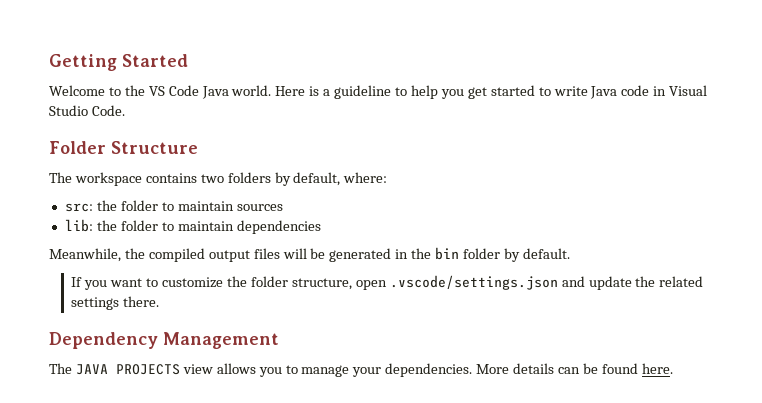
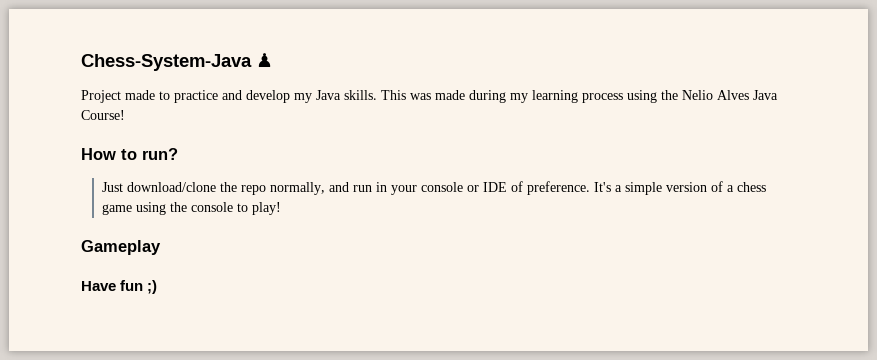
[49,54,188,71] [49,85,708,99] [49,105,125,116] [49,141,198,154] [49,172,388,186] [64,200,283,212] [64,219,321,234] [49,247,570,262] [71,275,704,290] [71,296,160,310] [49,332,279,349] [49,363,673,377] Getting Started // Welcome to the VS Code Java world. Here is a guideline to help you get started to write Java code in Visual Studio Code. // Folder Structure // The workspace contains two folders by default, where: // src: the folder to maintain sources // lib: the folder to maintain dependencies // Meanwhile, the compiled output files will be generated in the bin folder by default. // If you want to customize the folder structure, open .vscode/settings.json and update the related settings there. // Dependency Management // The JAVA PROJECTS view allows you to manage your dependencies. More details can be found here. -> [81,53,273,71] [81,90,778,103] [81,110,125,120] [81,148,178,160] [101,181,766,195] [101,202,281,215] [81,240,161,255] [81,280,158,294] Chess-System-Java ♟ // Project made to practice and develop my Java skills. This was made during my learning process using the Nelio Alves Java Course! // How to run? // Just download/clone the repo normally, and run in your console or IDE of preference. It's a simple version of a chess game using the console to play! // Gameplay // Have fun ;)

